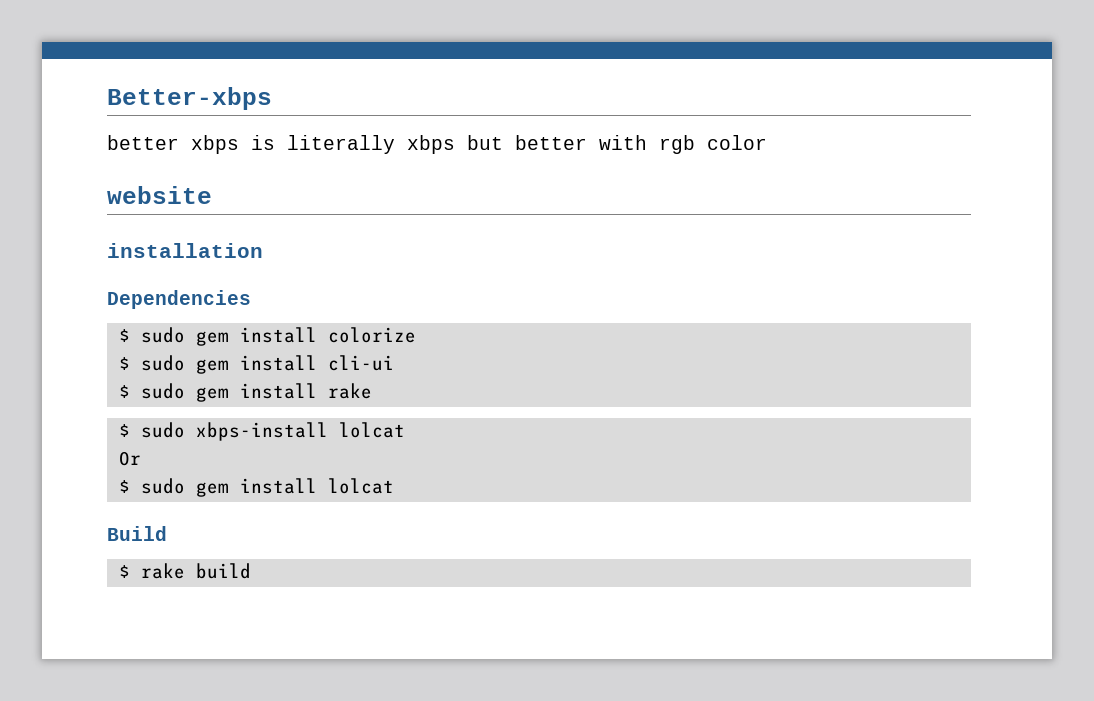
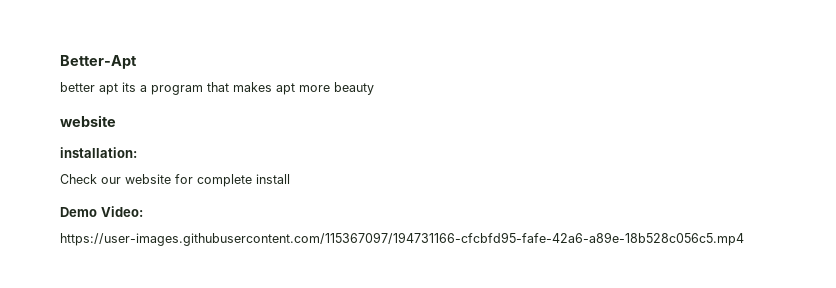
[107,87,272,110] [107,135,767,154] [107,186,212,204] [107,243,263,258] [107,290,251,309] [118,327,416,346] [118,355,394,374] [118,383,372,402] [118,422,405,441] [118,451,141,466] [118,478,394,497] [107,526,167,541] [118,563,251,579] Better-xbps // better xbps is literally xbps but better with rgb color // website // installation // Dependencies // $ sudo gem install colorize // $ sudo gem install cli-ui // $ sudo gem install rake // $ sudo xbps-install lolcat // Or // $ sudo gem install lolcat // Build // $ rake build -> [60,55,137,69] [60,82,374,95] [60,115,116,127] [60,147,137,158] [60,174,290,187] [60,206,143,217] [60,232,744,246] Better-Apt // better apt its a program that makes apt more beauty // website // installation: // Check our website for complete install // Demo Video: // https://user-images.githubusercontent.com/115367097/194731166-cfcbfd95-fafe-42a6-a89e-18b528c056c5.mp4

